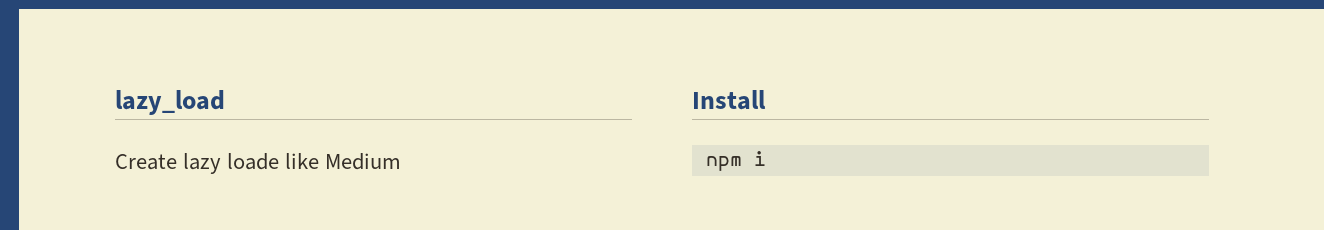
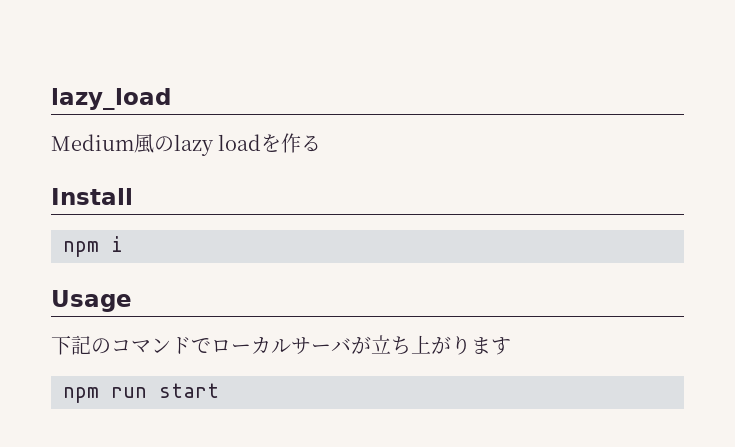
[115,153,402,174] [692,90,766,110] [705,151,766,171] Create lazy loade like Medium // Install // npm i -> [51,133,322,156] [51,188,133,205] [63,236,123,257] [51,290,132,312] [51,335,511,355] [63,383,219,403] Medium風のlazy loadを作る // Install // npm i // Usage // 下記のコマンドでローカルサーバが立ち上がります // npm run start

